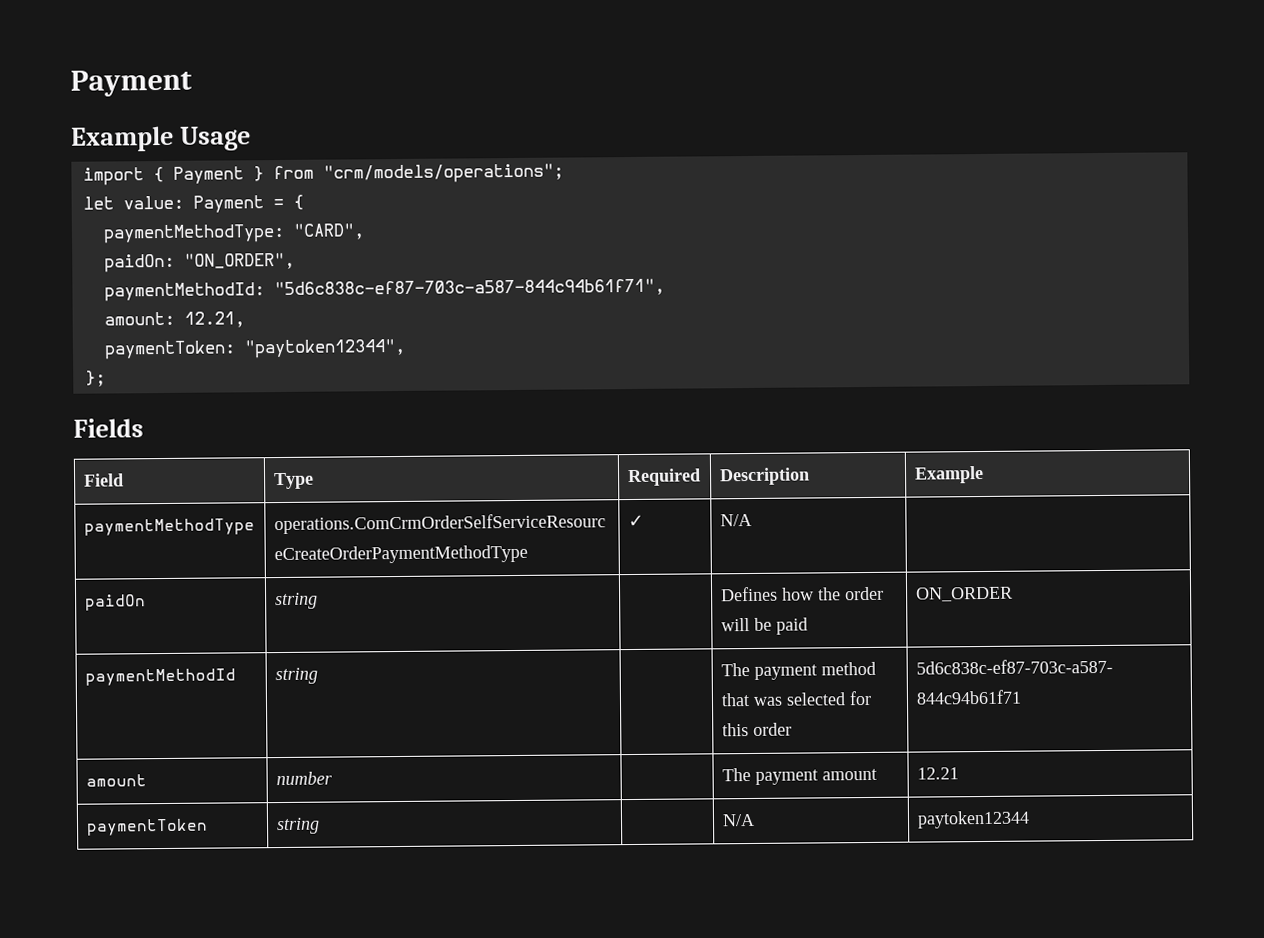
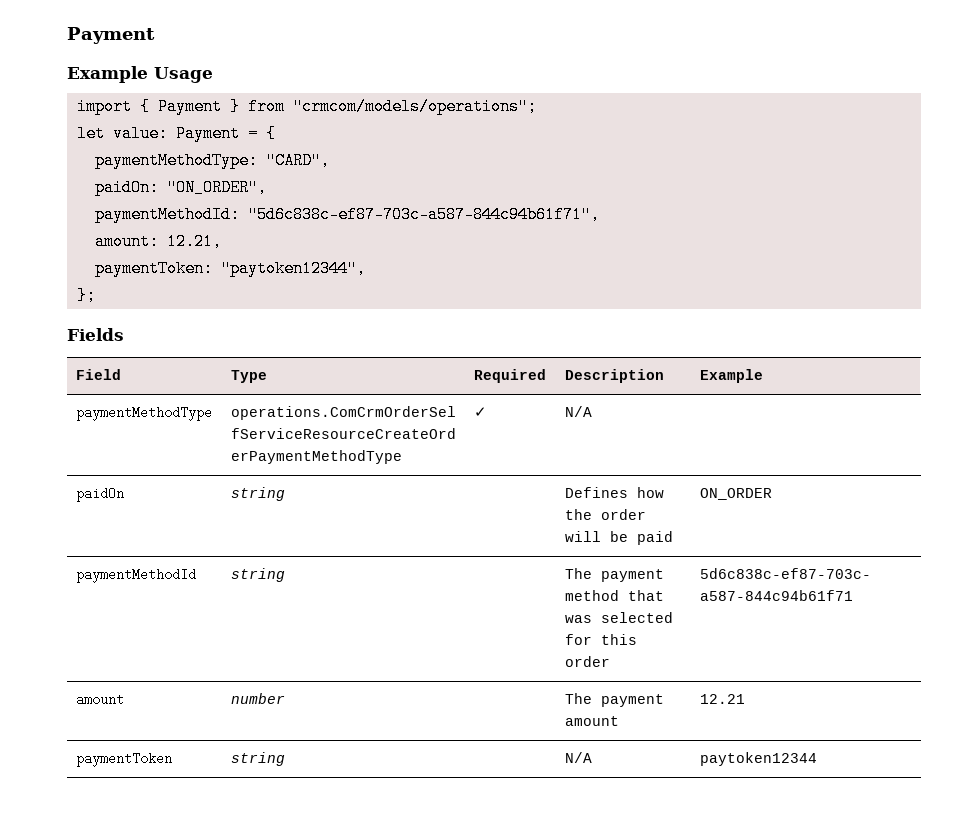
[323,163,564,184] "crm/models/operations"; -> [292,98,537,115] "crmcom/models/operations";

